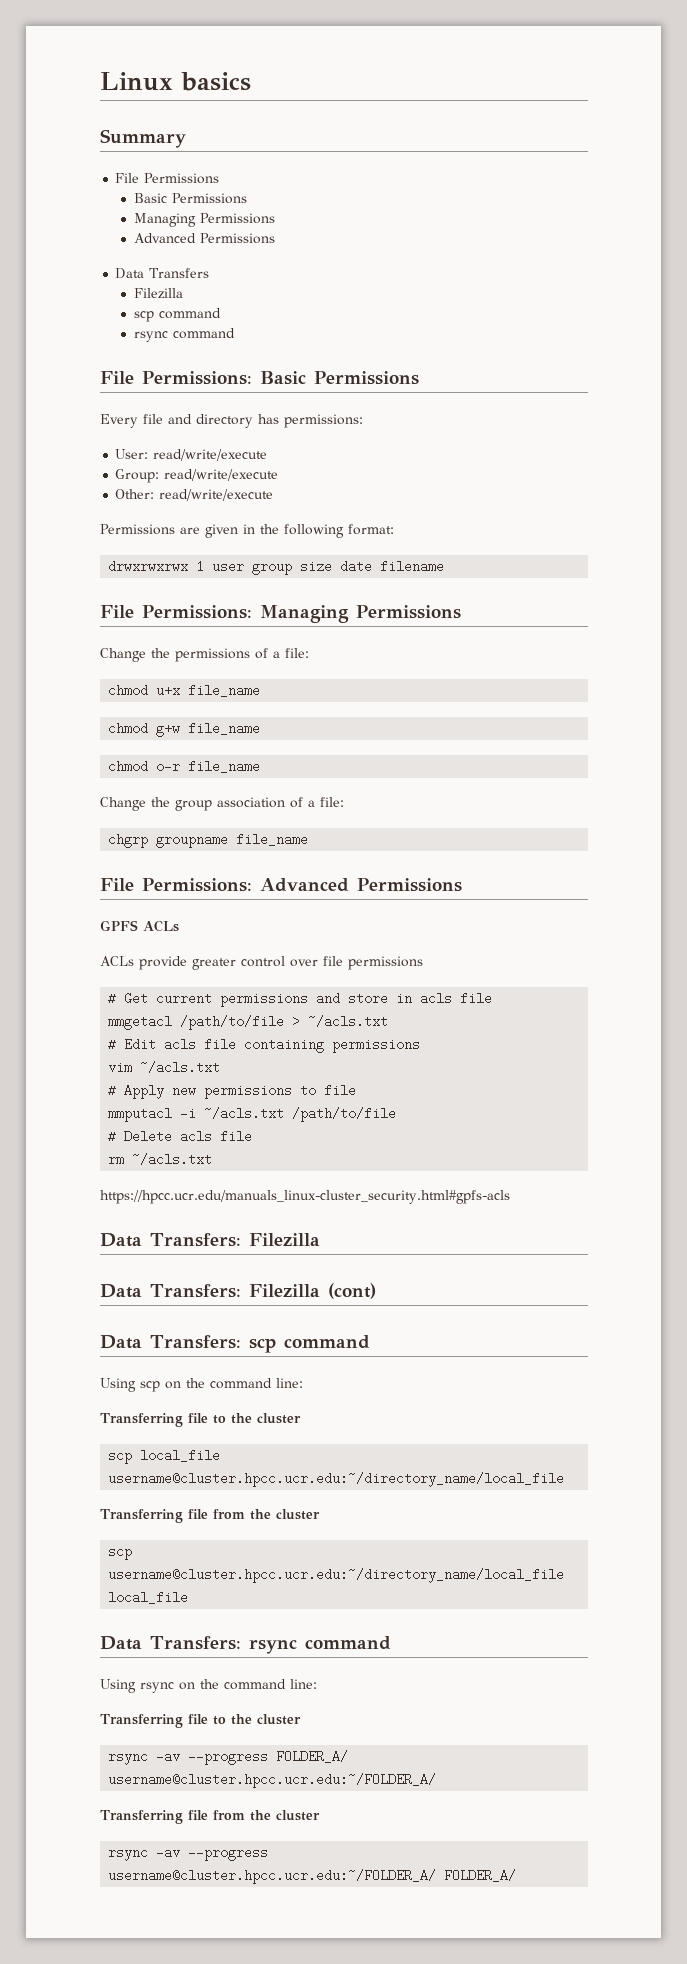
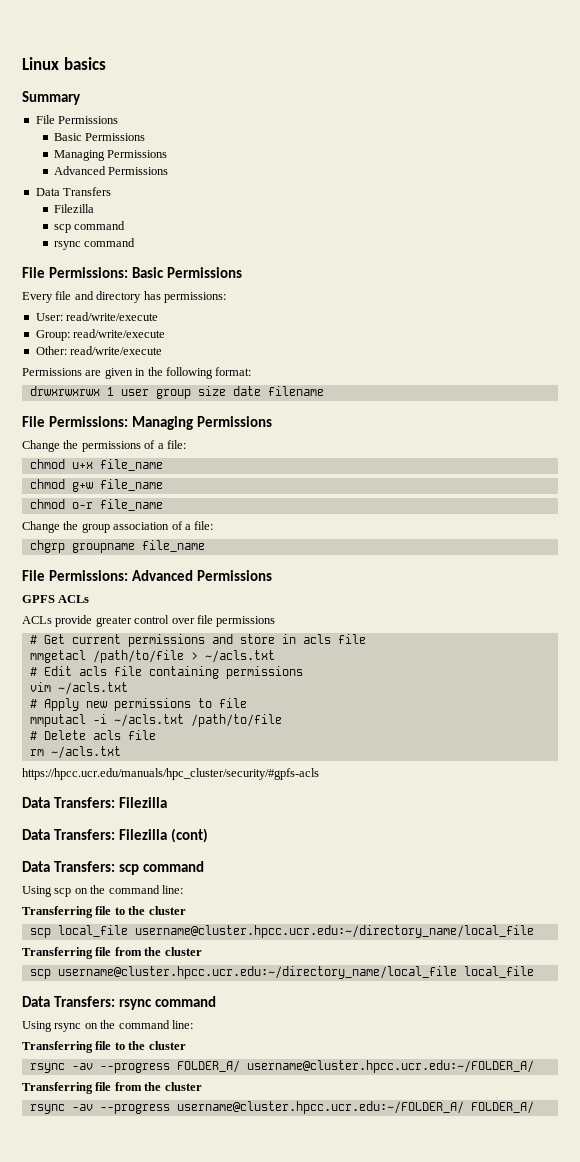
[100,1190,510,1204] https://hpcc.ucr.edu/manuals_linux-cluster_security.html#gpfs-acls -> [22,768,319,780] https://hpcc.ucr.edu/manuals/hpc_cluster/security/#gpfs-acls

